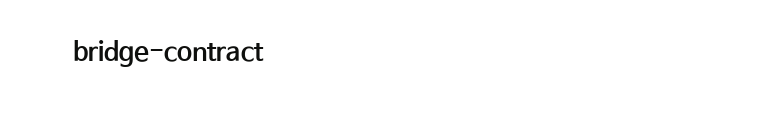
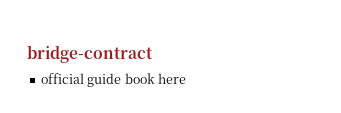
(264, 53) none -> [40,73,186,87] // official guide book here

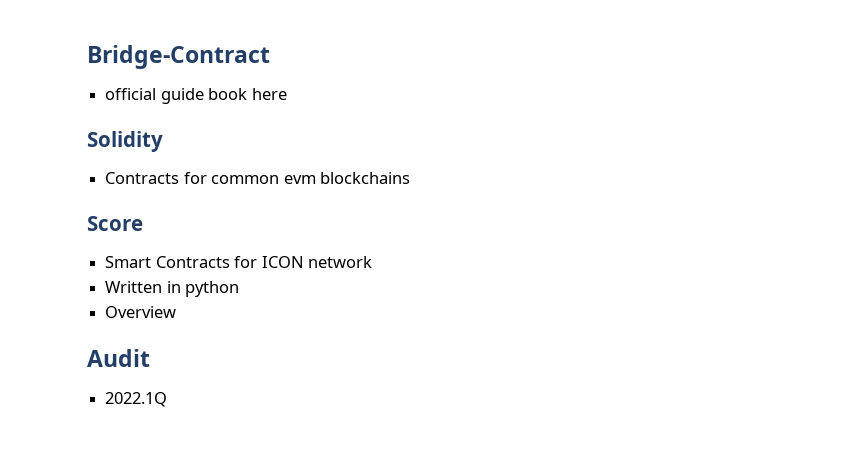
[27,45,153,63] bridge-contract -> [87,45,270,69] Bridge-Contract
(186, 78) none -> [87,131,163,152] [105,172,410,184] [87,216,143,231] [105,256,372,268] [105,281,240,297] [105,306,177,318] [87,349,150,367] [105,392,168,407] // Solidity // Contracts for common evm blockchains // Score // Smart Contracts for ICON network // Written in python // Overview // Audit // 2022.1Q

